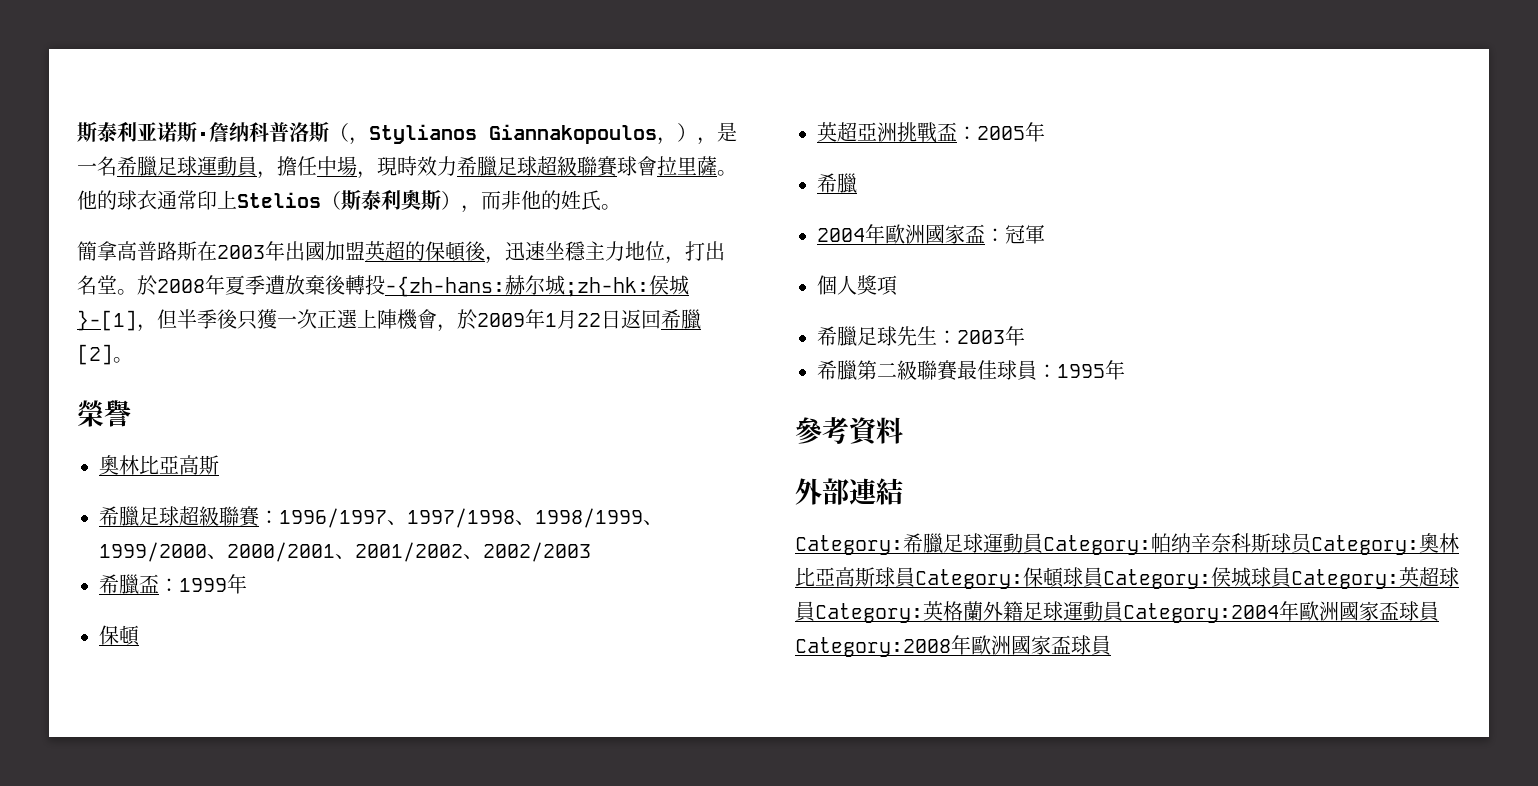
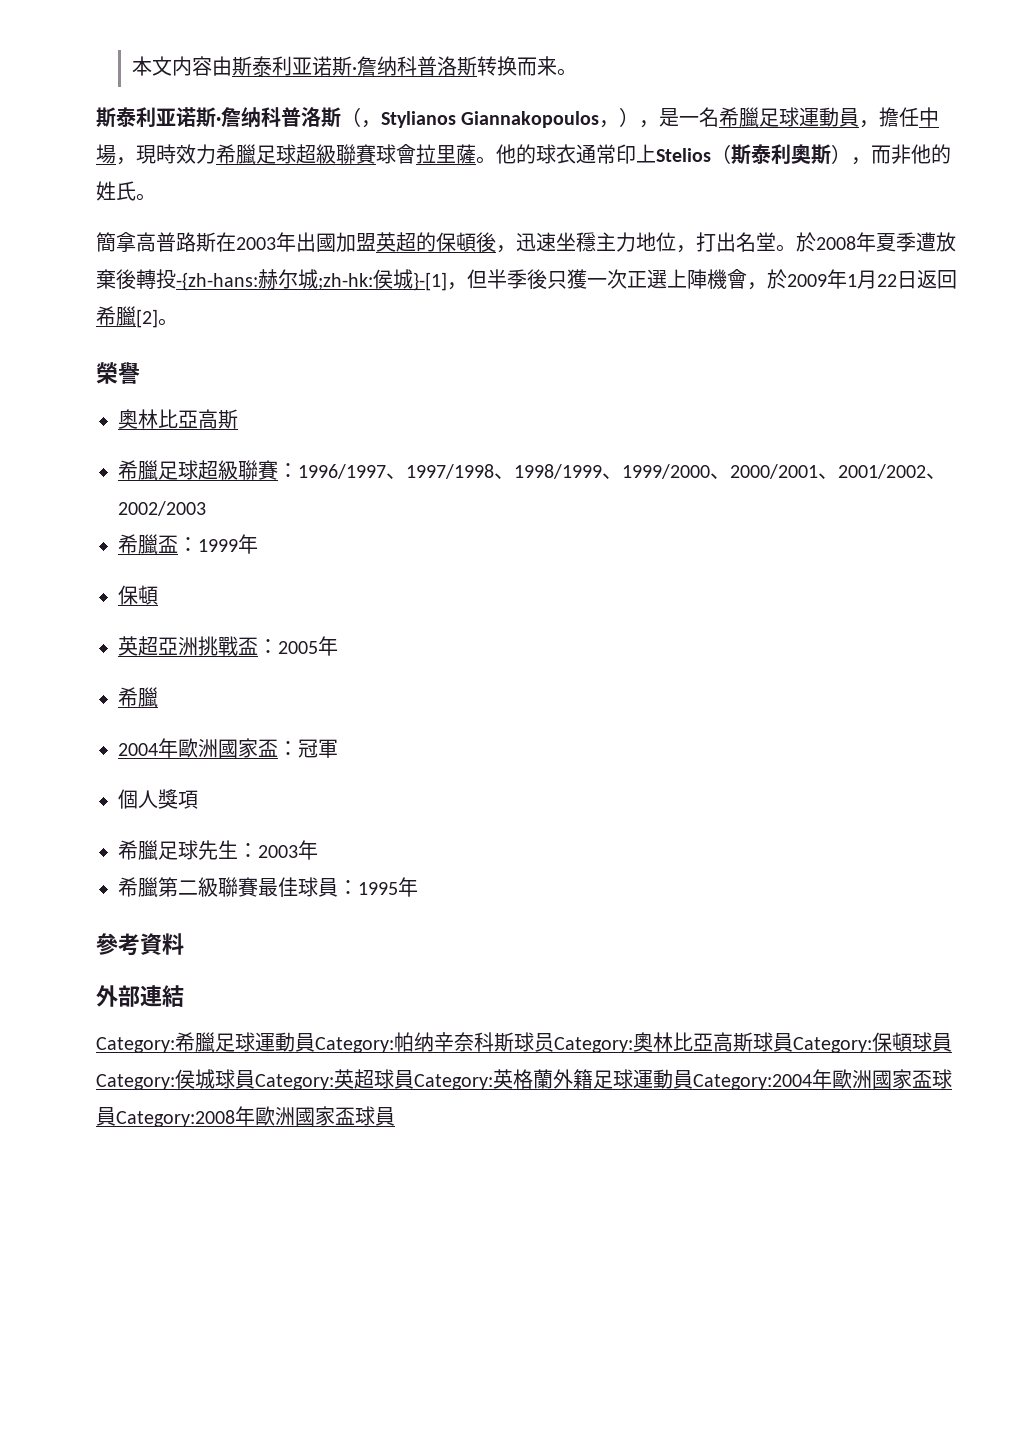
(77, 132) none -> [131,56,577,76] 本文内容由斯泰利亚诺斯·詹纳科普洛斯转换而来。 //

